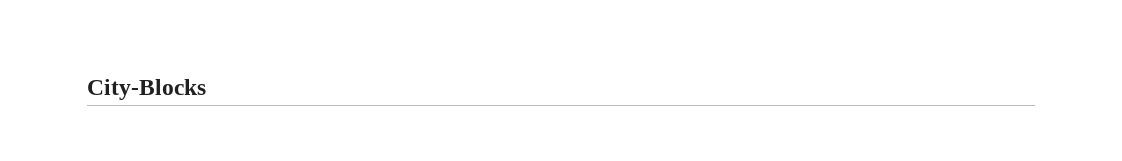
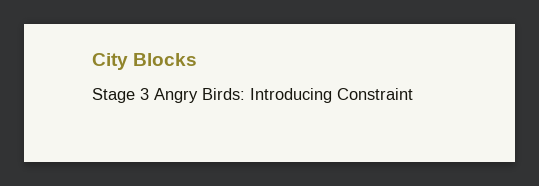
[87,79,206,100] City-Blocks -> [92,53,198,70] [92,88,413,103] City Blocks // Stage 3 Angry Birds: Introducing Constraint

